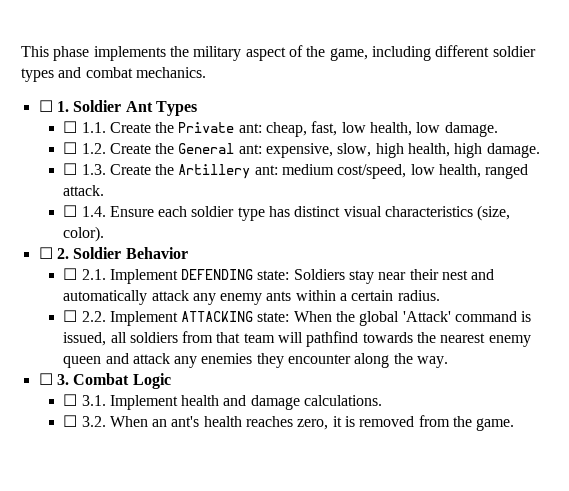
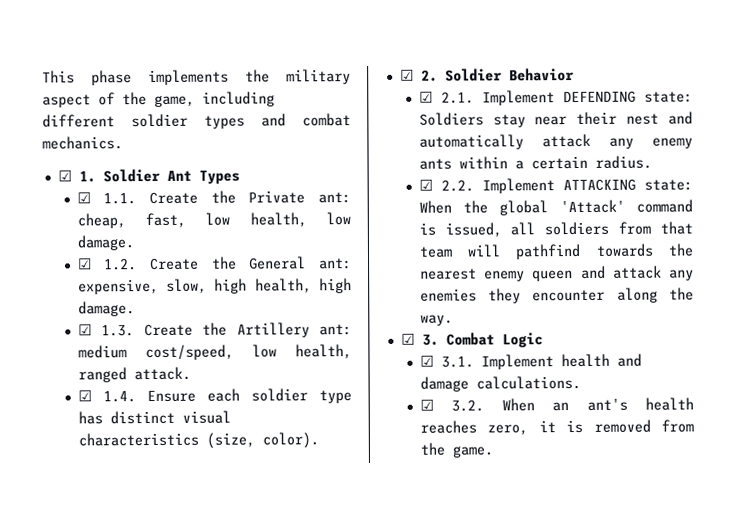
[38,100,53,112] ☐ -> [57,170,72,182] ☑
[63,121,78,133] ☐ -> [76,192,91,204] ☑
[63,142,78,154] ☐ -> [77,258,92,270] ☑
[63,163,78,175] ☐ -> [77,324,92,336] ☑
[63,205,78,217] ☐ -> [77,390,92,402] ☑
[38,247,53,259] ☐ -> [399,69,414,81] ☑
[63,268,78,280] ☐ -> [418,91,433,103] ☑
[63,310,78,322] ☐ -> [418,179,433,191] ☑
[38,373,53,385] ☐ -> [400,333,415,345] ☑
[63,394,78,406] ☐ -> [419,355,434,367] ☑
[63,415,78,427] ☐ -> [419,399,434,411] ☑

